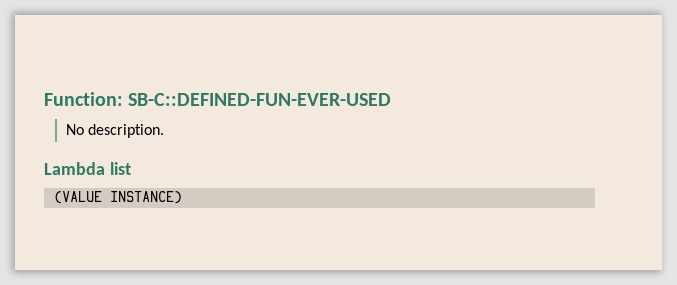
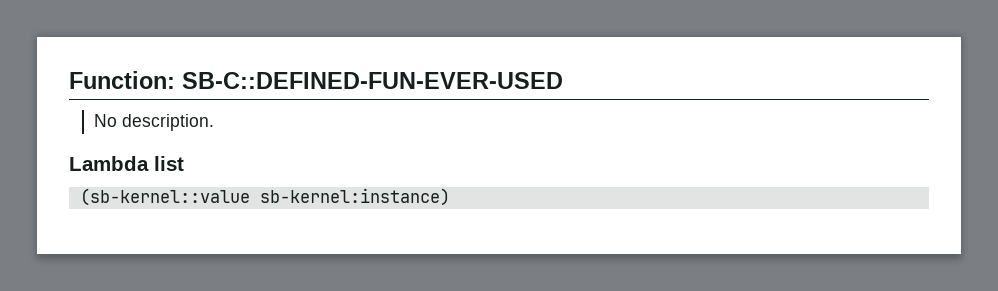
[53,191,182,204] (VALUE INSTANCE) -> [79,188,450,206] (sb-kernel::value sb-kernel:instance)

